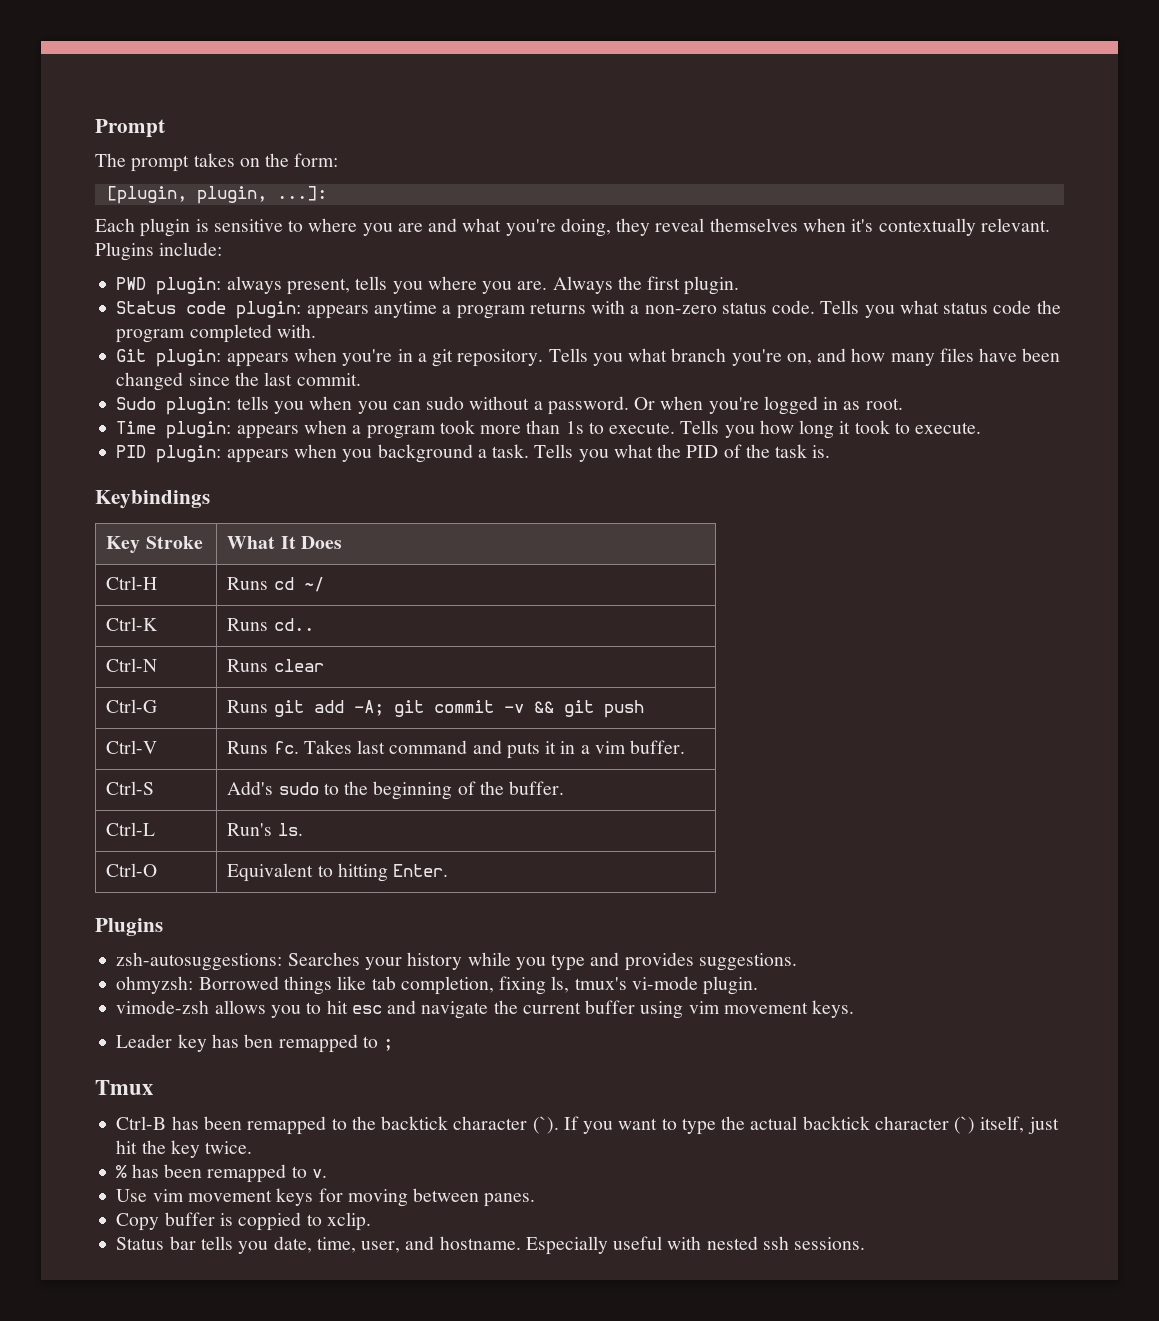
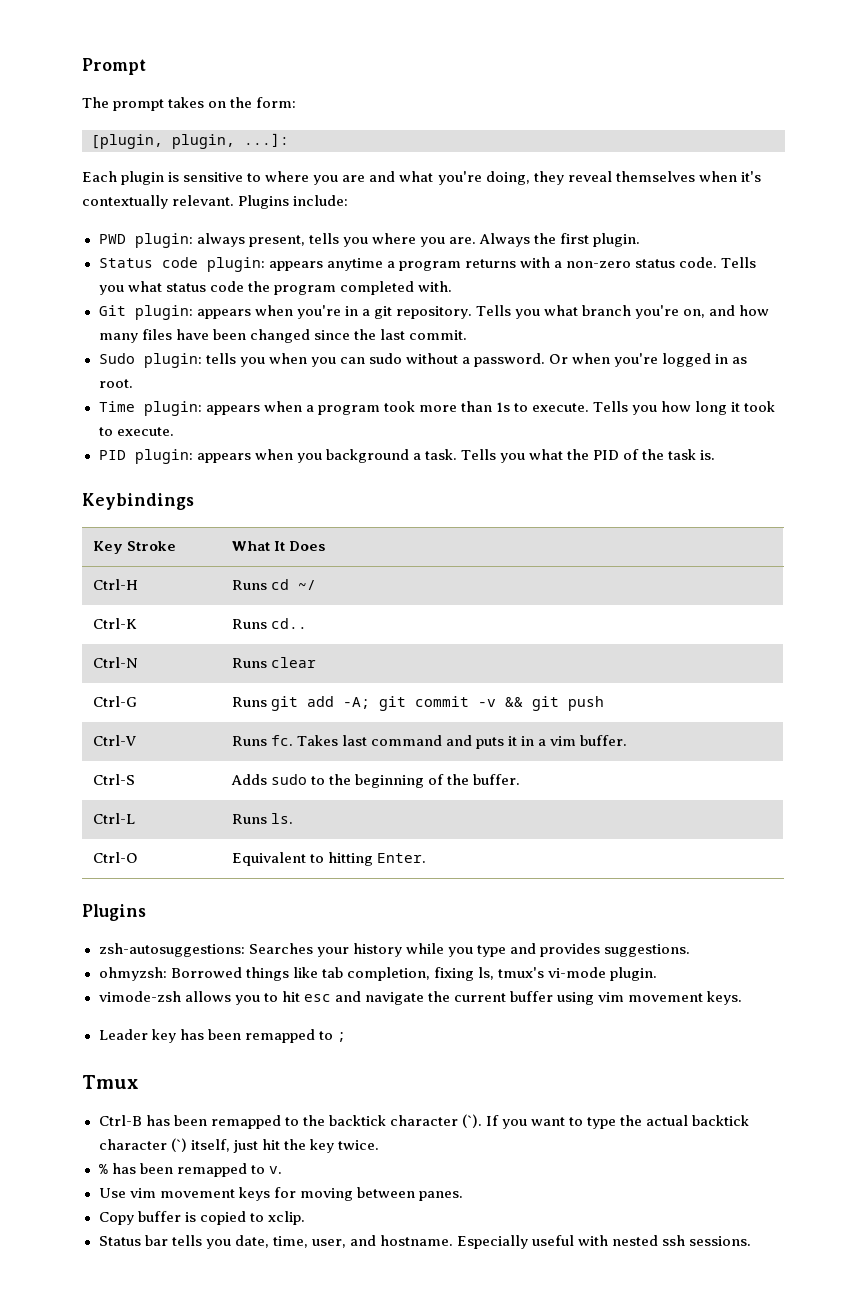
[227,781,274,795] Add's -> [230,774,267,785] Adds
[227,823,273,836] Run's -> [231,814,267,824] Runs
[244,1034,274,1048] ben -> [207,1029,241,1040] been
[238,1212,302,1231] coppied -> [199,1211,246,1225] copied

